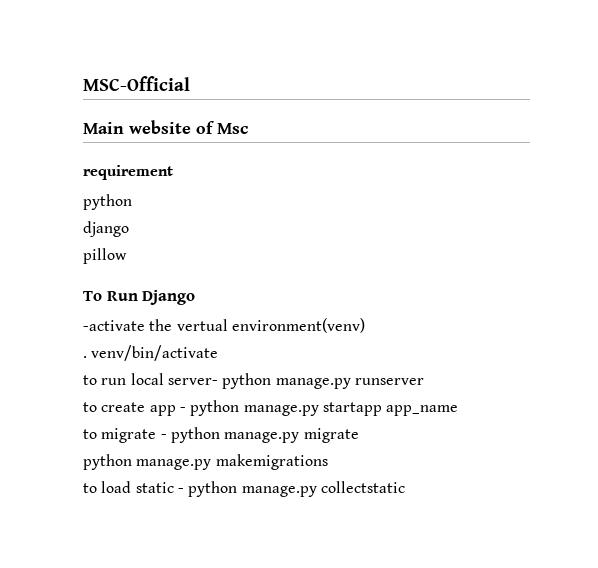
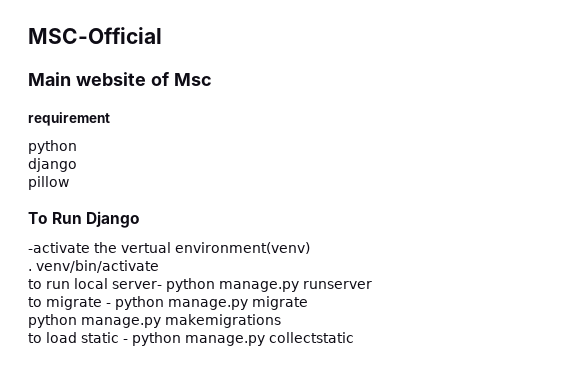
[83,400,459,416] // to create app - python manage.py startapp app_name -> (372, 285) none

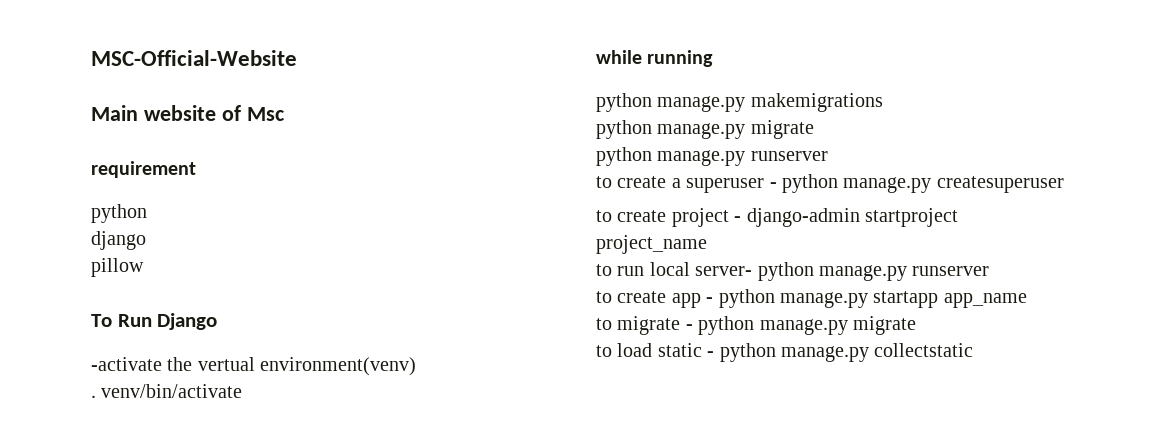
[28,27,162,44] MSC-Official -> [91,50,297,66] MSC-Official-Website
(159, 266) none -> [596,50,714,67] [596,93,883,112] [596,120,814,139] [596,147,828,166] [596,174,1064,193] [596,208,958,227] [596,235,707,254] // while running // python manage.py makemigrations // python manage.py migrate // python manage.py runserver // to create a superuser - python manage.py createsuperuser // to create project - django-admin startproject project_name
(372, 285) none -> [596,289,1027,308] // to create app - python manage.py startapp app_name
[28,314,281,328] // python manage.py makemigrations -> (916, 325) none

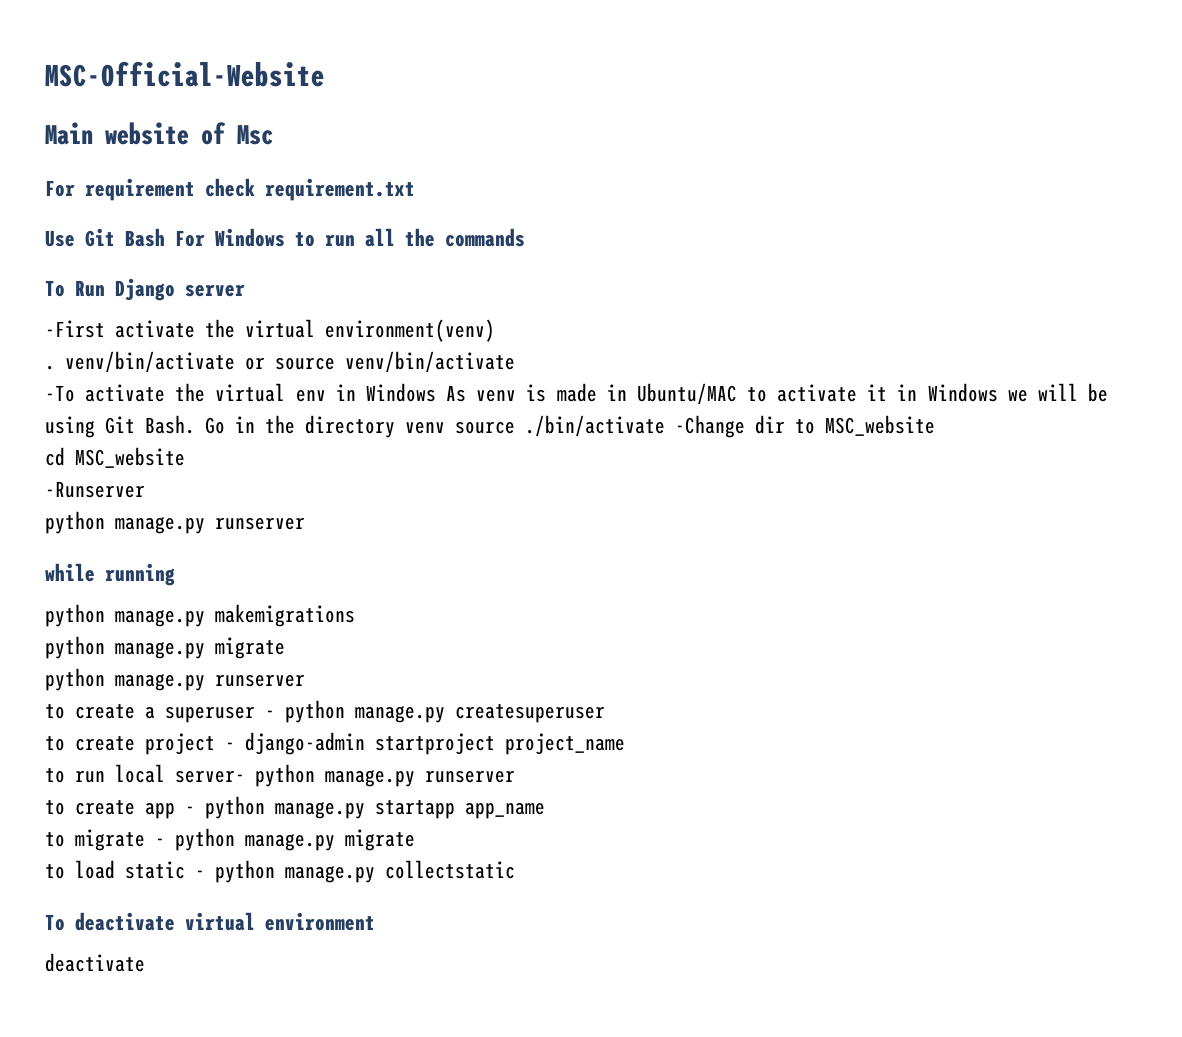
(284, 114) none -> [45,180,75,197] For
[91,204,147,223] [91,231,146,250] [91,258,144,277] [91,313,218,330] [91,357,417,376] [91,384,243,398] // python // django // pillow // To Run Django // -activate the vertual environment(venv) // . venv/bin/activate -> [205,178,415,201] [45,228,525,247] [45,278,245,301] [45,319,495,342] [45,351,515,373] [45,383,1108,405] [45,415,935,438] [45,447,185,468] [45,481,145,498] [45,511,305,534] check requirement.txt // Use Git Bash For Windows to run all the commands // To Run Django server // -First activate the virtual environment(venv) // . venv/bin/activate or source venv/bin/activate // -To activate the virtual env in Windows As venv is made in Ubuntu/MAC to activate it in Windows we will be using Git Bash. Go in the directory venv source ./bin/activate -Change dir to MSC_website // cd MSC_website // -Runserver // python manage.py runserver
(974, 350) none -> [45,912,375,931] [45,953,145,972] // To deactivate virtual environment // deactivate

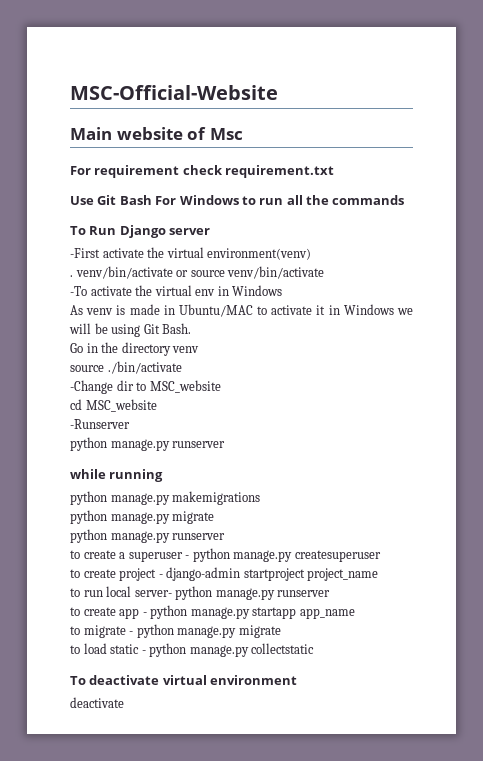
(436, 392) none -> (283, 290) //
(195, 424) none -> (192, 328) //
(445, 427) none -> (200, 349) //
(665, 426) none -> (182, 367) //

